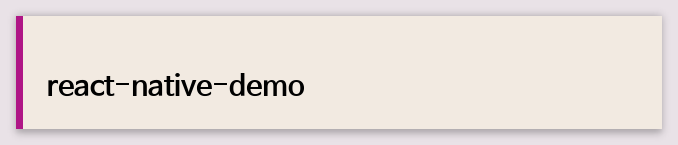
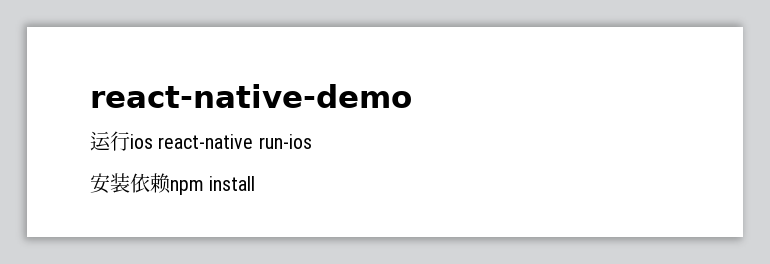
(305, 85) none -> [90,131,312,151] [90,173,256,195] // 运行ios react-native run-ios // 安装依赖npm install

